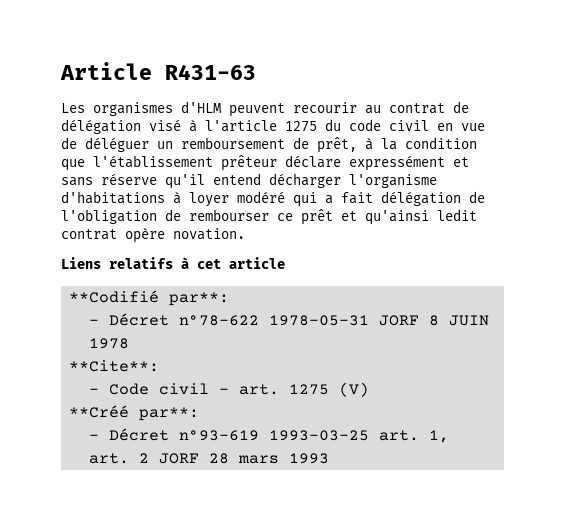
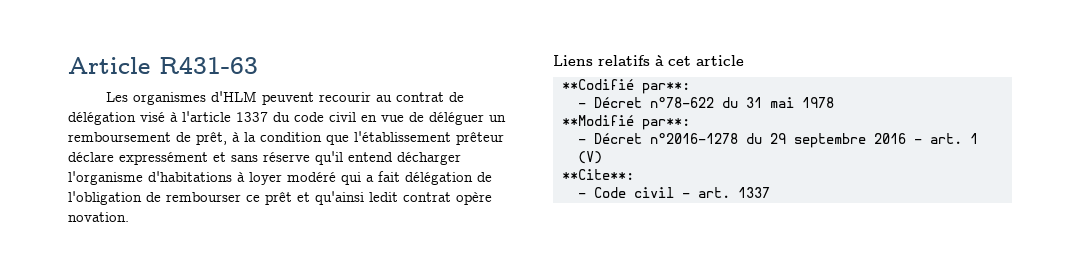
[285,121,317,132] 1275 -> [236,112,268,122] 1337
[269,315,490,326] [89,338,130,349] 1978-05-31 JORF 8 JUIN 1978 -> [722,97,834,108] [562,115,690,130] [578,133,978,148] [578,151,602,164] du 31 mai 1978 // **Modifié par**: // - Décret n°2016-1278 du 29 septembre 2016 - art. 1 (V)
[289,382,370,397] [69,405,200,421] [89,428,450,443] [89,453,330,464] 1275 (V) // **Créé par**: // - Décret n°93-619 1993-03-25 art. 1, art. 2 JORF 28 mars 1993 -> [738,187,770,198] 1337

